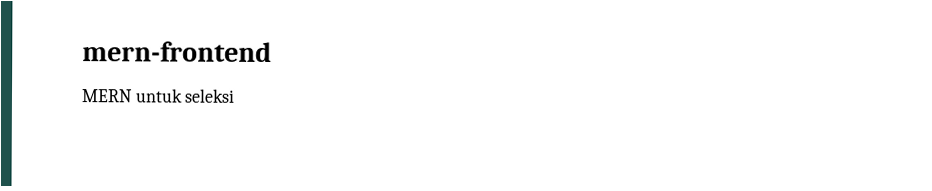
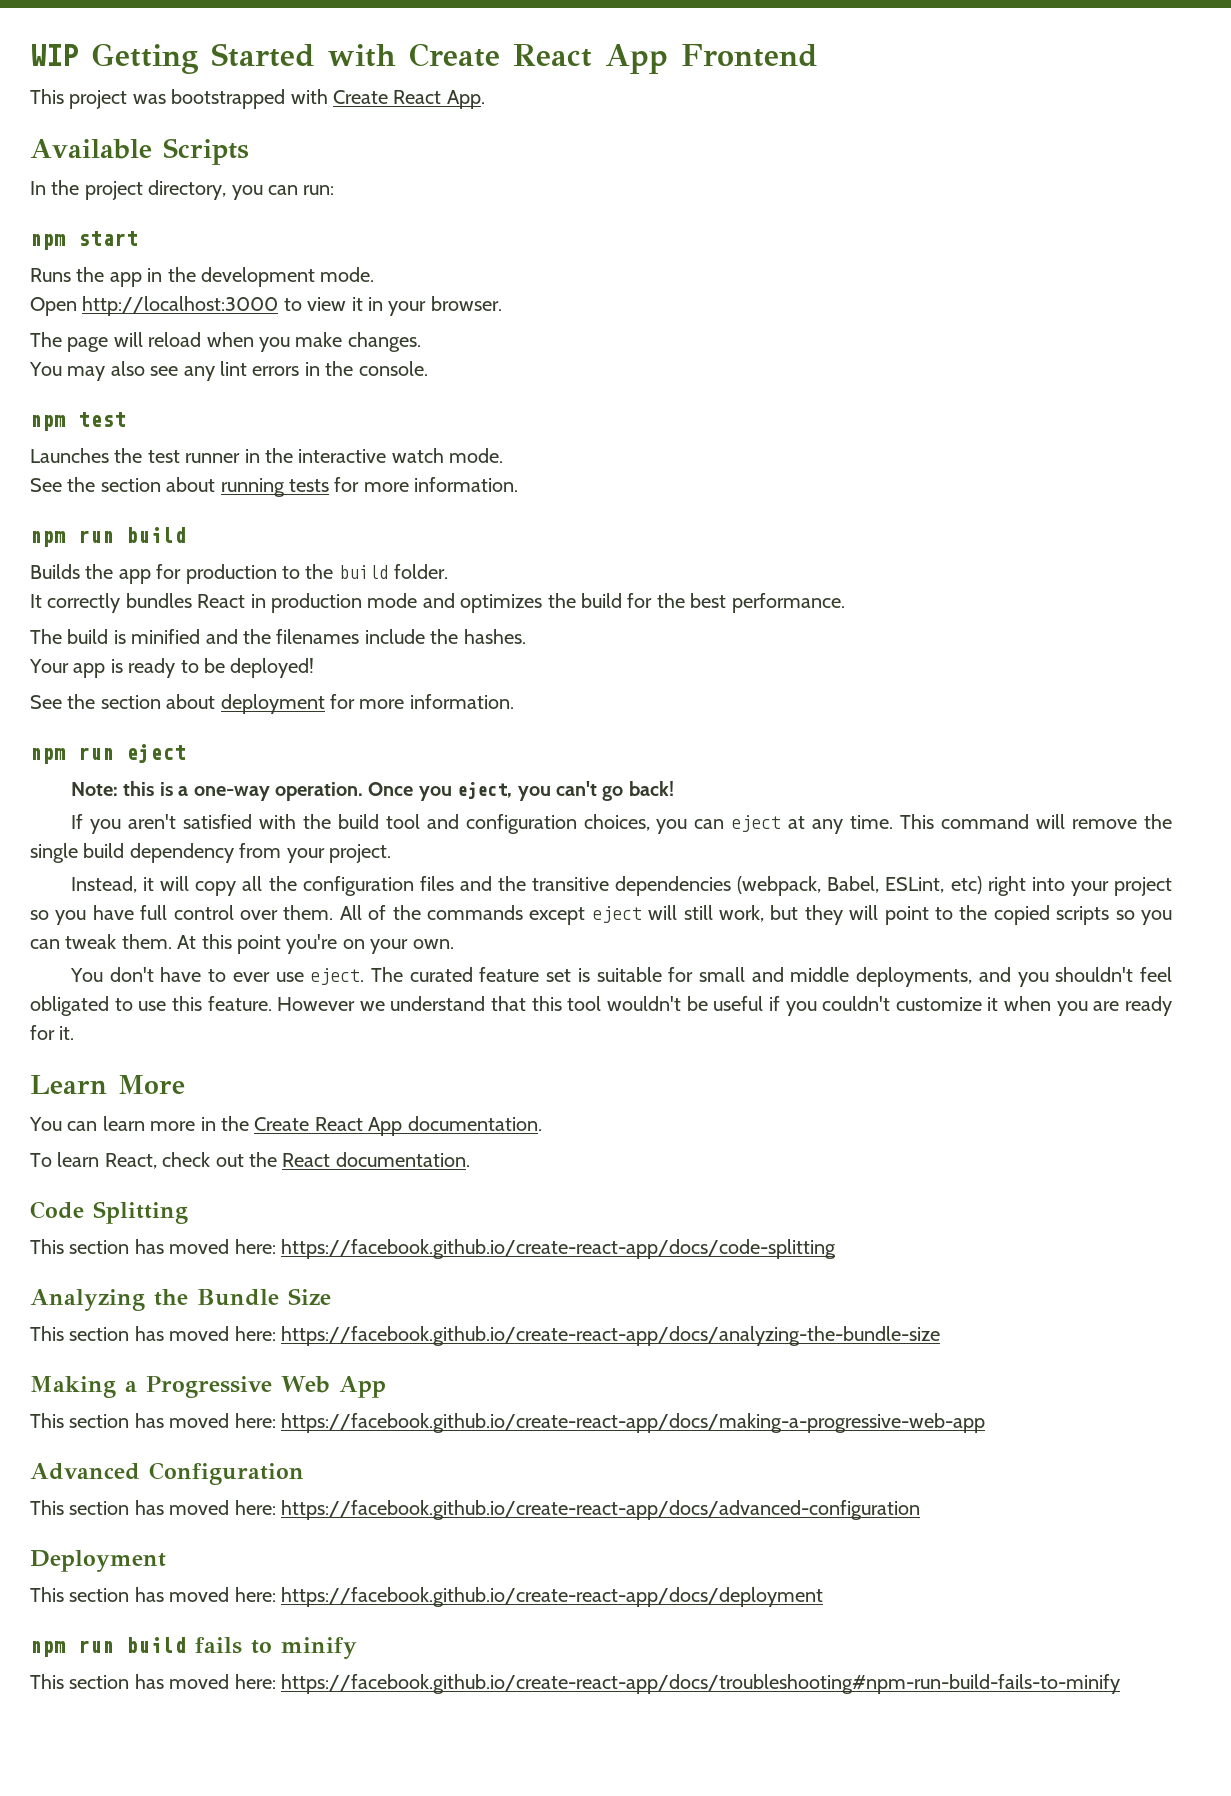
[82,41,272,63] [81,88,236,103] mern-frontend // MERN untuk seleksi -> [30,43,818,74] [30,89,485,109] [30,138,249,165] [30,180,335,200] [30,231,138,250] [30,267,375,287] [30,296,502,316] [30,332,421,352] [29,361,428,381] [30,412,126,431] [30,448,504,463] [30,477,519,497] [30,527,186,547] [30,564,449,584] [30,593,845,613] [30,629,526,644] [29,658,315,678] [30,694,514,714] [30,744,186,764] [70,781,674,801] [70,814,1173,834] [30,843,391,863] [70,876,1173,896] [30,905,1172,925] [30,934,454,954] [69,967,1172,987] [30,996,1172,1016] [30,1025,75,1040] [30,1075,185,1094] [29,1116,542,1136] [30,1152,470,1169] [30,1201,188,1224] [30,1239,836,1259] [30,1288,331,1311] [30,1326,940,1346] [30,1376,386,1398] [30,1413,985,1433] [30,1462,304,1485] [30,1500,920,1520] [30,1550,166,1572] [30,1587,823,1607] [30,1637,357,1659] [30,1674,1120,1694] WIP Getting Started with Create React App Frontend // This project was bootstrapped with Create React App. // Available Scripts // In the project directory, you can run: // npm start // Runs the app in the development mode. // Open http://localhost:3000 to view it in your browser. // The page will reload when you make changes. // You may also see any lint errors in the console. // npm test // Launches the test runner in the interactive watch mode. // See the section about running tests for more information. // npm run build // Builds the app for production to the build folder. // It correctly bundles React in production mode and optimizes the build for the best performance. // The build is minified and the filenames include the hashes. // Your app is ready to be deployed! // See the section about deployment for more information. // npm run eject // Note: this is a one-way operation. Once you eject, you can't go back! // If you aren't satisfied with the build tool and configuration choices, you can eject at any time. This command will remove the single build dependency from your project. // Instead, it will copy all the configuration files and the transitive dependencies (webpack, Babel, ESLint, etc) right into your project so you have full control over them. All of the commands except eject will still work, but they will point to the copied scripts so you can tweak them. At this point you're on your own. // You don't have to ever use eject. The curated feature set is suitable for small and middle deployments, and you shouldn't feel obligated to use this feature. However we understand that this tool wouldn't be useful if you couldn't customize it when you are ready for it. // Learn More // You can learn more in the Create React App documentation. // To learn React, check out the React documentation. // Code Splitting // This section has moved here: https://facebook.github.io/create-react-app/docs/code-splitting // Analyzing the Bundle Size // This section has moved here: https://facebook.github.io/create-react-app/docs/analyzing-the-bundle-size // Making a Progressive Web App // This section has moved here: https://facebook.github.io/create-react-app/docs/making-a-progressive-web-app // Advanced Configuration // This section has moved here: https://facebook.github.io/create-react-app/docs/advanced-configuration // Deployment // This section has moved here: https://facebook.github.io/create-react-app/docs/deployment // npm run build fails to minify // This section has moved here: https://facebook.github.io/create-react-app/docs/troubleshooting#npm-run-build-fails-to-minify

